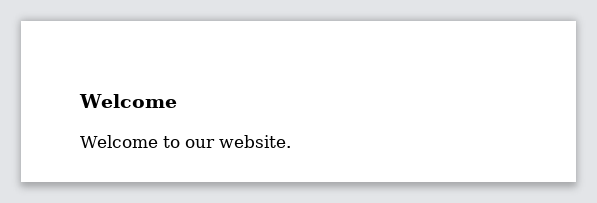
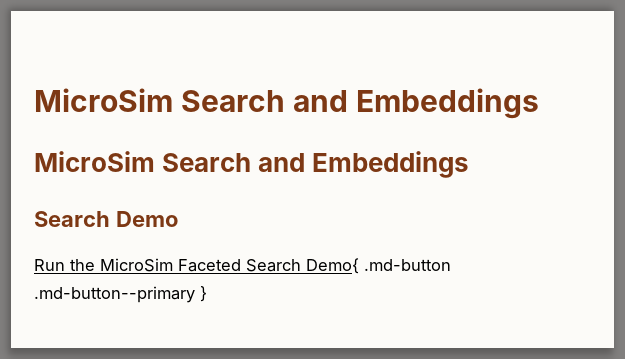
[79,94,177,108] [80,135,291,148] Welcome // Welcome to our website. -> [34,88,540,119] [34,151,470,178] [34,211,179,227] [34,258,451,274] [34,286,207,303] MicroSim Search and Embeddings // MicroSim Search and Embeddings // Search Demo // Run the MicroSim Faceted Search Demo{ .md-button .md-button--primary }

